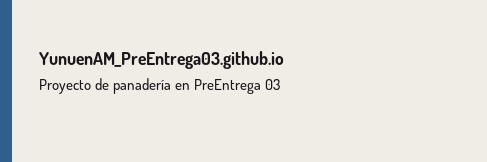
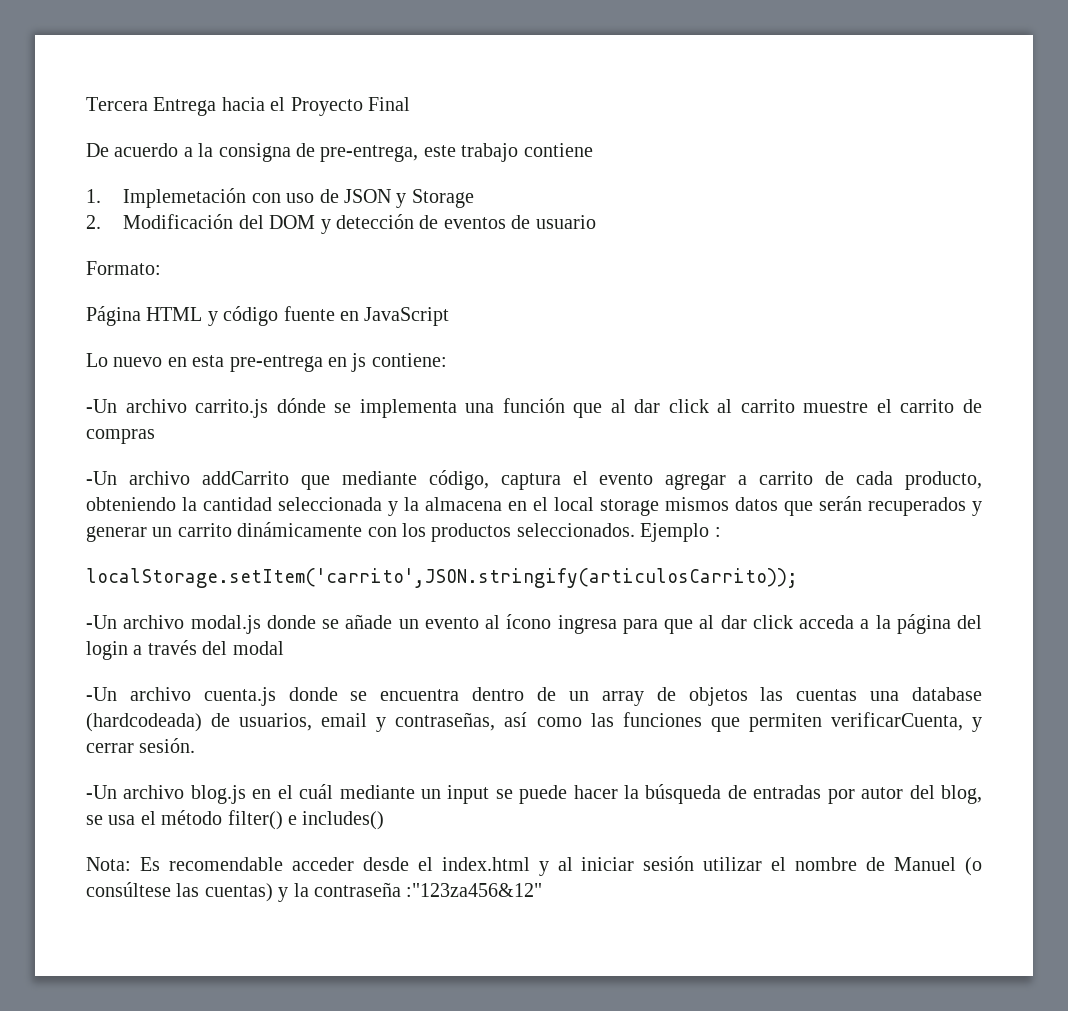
[39,51,284,69] [39,78,281,94] YunuenAM_PreEntrega03.github.io // Proyecto de panadería en PreEntrega 03 -> [86,97,410,116] [86,143,593,162] [86,188,474,208] [86,214,596,234] [86,261,161,275] [86,306,450,326] [86,353,447,372] [86,398,982,418] [86,429,155,444] [86,470,983,490] [86,496,982,516] [86,522,721,542] [86,568,798,588] [86,614,982,634] [86,640,284,660] [86,687,983,706] [86,712,983,732] [86,738,196,753] [86,784,983,804] [86,810,385,830] [86,856,982,876] [86,882,543,902] Tercera Entrega hacia el Proyecto Final // De acuerdo a la consigna de pre-entrega, este trabajo contiene // 1. Implemetación con uso de JSON y Storage // 2. Modificación del DOM y detección de eventos de usuario // Formato: // Página HTML y código fuente en JavaScript // Lo nuevo en esta pre-entrega en js contiene: // -Un archivo carrito.js dónde se implementa una función que al dar click al carrito muestre el carrito de compras // -Un archivo addCarrito que mediante código, captura el evento agregar a carrito de cada producto, obteniendo la cantidad seleccionada y la almacena en el local storage mismos datos que serán recuperados y generar un carrito dinámicamente con los productos seleccionados. Ejemplo : // localStorage.setItem('carrito',JSON.stringify(articulosCarrito)); // -Un archivo modal.js donde se añade un evento al ícono ingresa para que al dar click acceda a la página del login a través del modal // -Un archivo cuenta.js donde se encuentra dentro de un array de objetos las cuentas una database (hardcodeada) de usuarios, email y contraseñas, así como las funciones que permiten verificarCuenta, y cerrar sesión. // -Un archivo blog.js en el cuál mediante un input se puede hacer la búsqueda de entradas por autor del blog, se usa el método filter() e includes() // Nota: Es recomendable acceder desde el index.html y al iniciar sesión utilizar el nombre de Manuel (o consúltese las cuentas) y la contraseña :"123za456&12"

